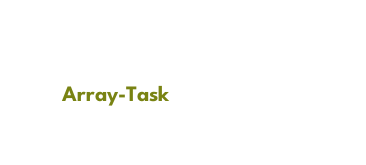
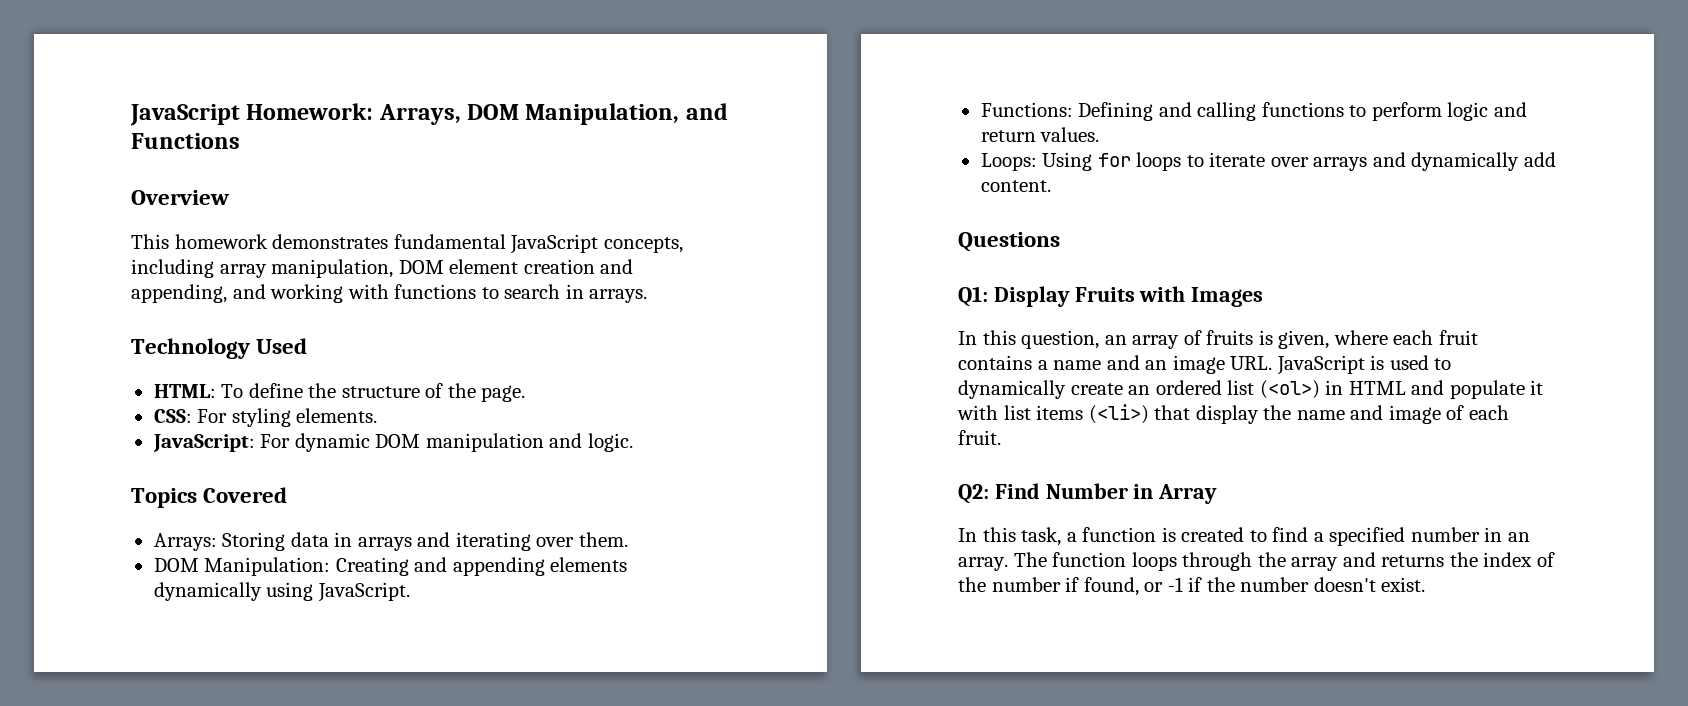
[61,85,170,106] Array-Task -> [130,103,728,126] [131,133,240,149] [131,190,229,205] [131,234,683,254] [131,259,634,278] [131,284,648,303] [131,338,308,359] [153,383,526,402] [153,408,378,427] [152,433,633,452] [131,487,288,508] [153,532,628,551] [153,557,628,576] [153,582,410,602] [980,102,1527,121] [980,127,1100,142] [980,152,1556,171] [980,180,1051,192] [958,232,1060,252] [958,286,1264,307] [958,330,1478,349] [958,355,1452,375] [958,380,1544,399] [957,404,1509,424] [958,430,1001,445] [958,483,1218,504] [958,527,1530,546] [958,552,1555,571] [958,577,1426,596] JavaScript Homework: Arrays, DOM Manipulation, and Functions // Overview // This homework demonstrates fundamental JavaScript concepts, including array manipulation, DOM element creation and appending, and working with functions to search in arrays. // Technology Used // HTML: To define the structure of the page. // CSS: For styling elements. // JavaScript: For dynamic DOM manipulation and logic. // Topics Covered // Arrays: Storing data in arrays and iterating over them. // DOM Manipulation: Creating and appending elements dynamically using JavaScript. // Functions: Defining and calling functions to perform logic and return values. // Loops: Using for loops to iterate over arrays and dynamically add content. // Questions // Q1: Display Fruits with Images // In this question, an array of fruits is given, where each fruit contains a name and an image URL. JavaScript is used to dynamically create an ordered list (<ol>) in HTML and populate it with list items (<li>) that display the name and image of each fruit. // Q2: Find Number in Array // In this task, a function is created to find a specified number in an array. The function loops through the array and returns the index of the number if found, or -1 if the number doesn't exist.

